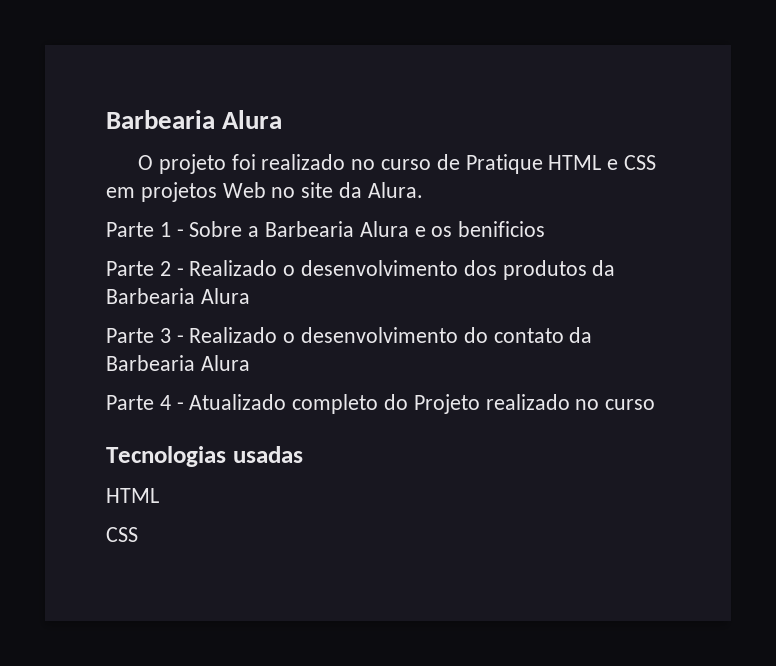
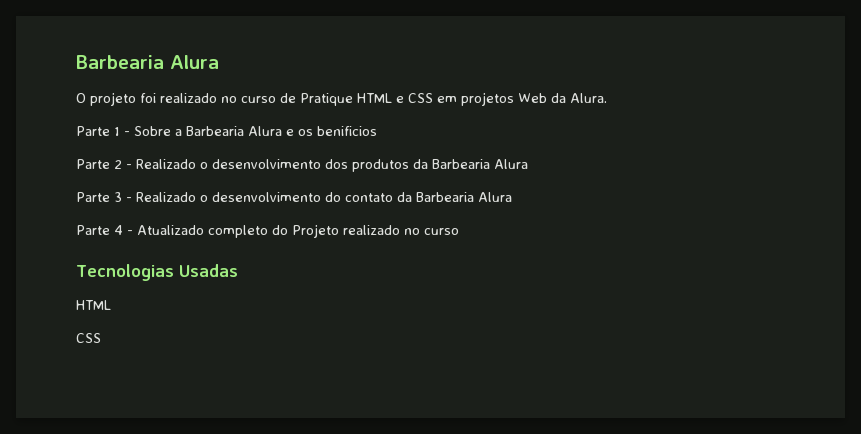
[271,182,334,198] no site -> (547, 98) none
[232,446,303,463] usadas -> [178,264,238,277] Usadas

